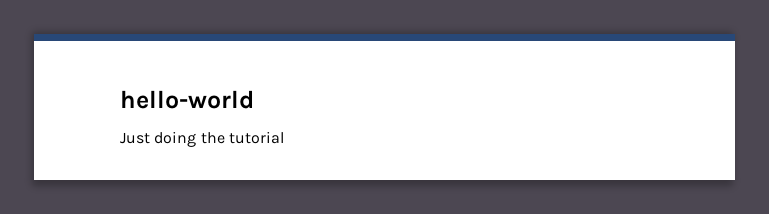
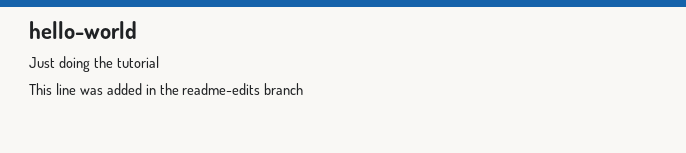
(284, 137) none -> [29,83,304,95] // This line was added in the readme-edits branch

